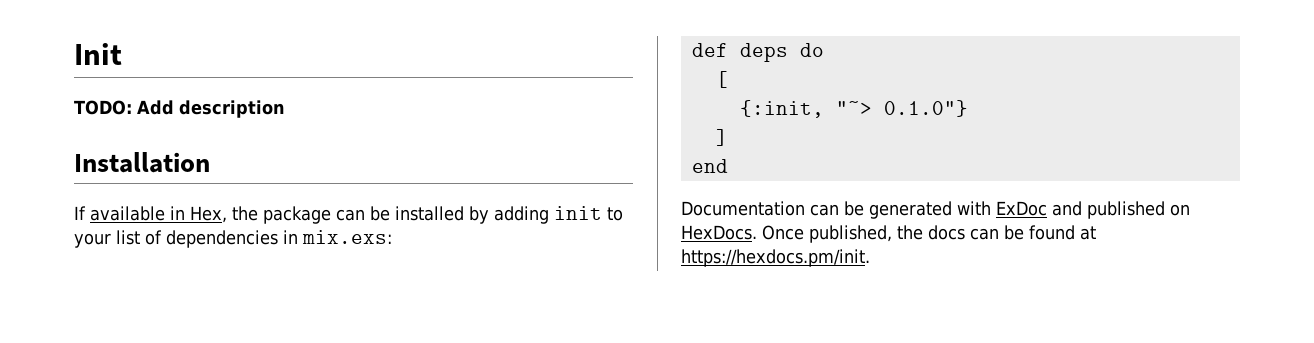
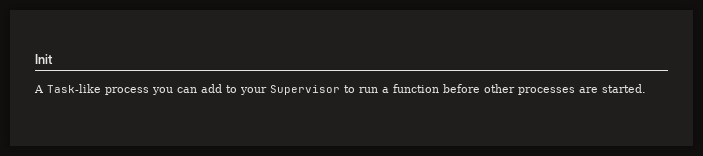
[74,100,285,118] [74,152,210,173] [74,206,623,224] [74,230,392,248] [691,43,824,62] [715,71,728,88] [739,100,968,118] [715,129,728,146] [691,159,728,173] [681,201,1190,219] [681,225,1096,243] [681,249,870,267] TODO: Add description // Installation // If available in Hex, the package can be installed by adding init to your list of dependencies in mix.exs: // def deps do // [ // {:init, "~> 0.1.0"} // ] // end // Documentation can be generated with ExDoc and published on HexDocs. Once published, the docs can be found at https://hexdocs.pm/init. -> [34,84,646,95] A Task-like process you can add to your Supervisor to run a function before other processes are started.

